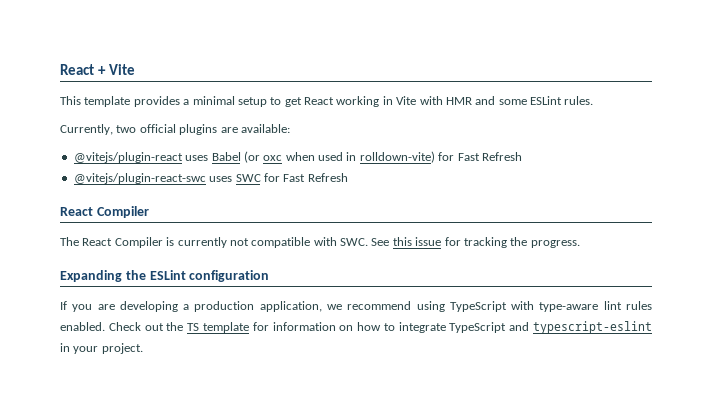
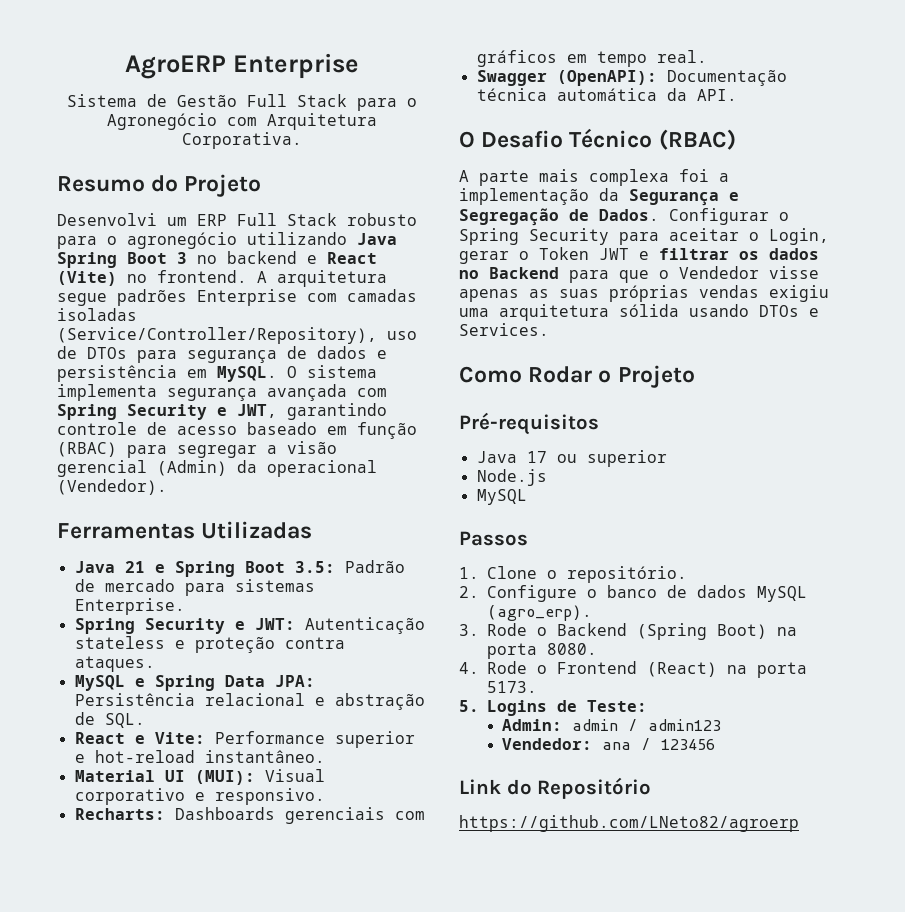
[60,64,135,75] [60,96,594,107] [60,124,290,135] [73,151,522,163] [73,173,348,184] [60,206,149,218] [60,237,580,248] [60,270,270,282] [60,301,652,312] [60,321,652,334] [60,343,143,354] React + Vite // This template provides a minimal setup to get React working in Vite with HMR and some ESLint rules. // Currently, two official plugins are available: // @vitejs/plugin-react uses Babel (or oxc when used in rolldown-vite) for Fast Refresh // @vitejs/plugin-react-swc uses SWC for Fast Refresh // React Compiler // The React Compiler is currently not compatible with SWC. See this issue for tracking the progress. // Expanding the ESLint configuration // If you are developing a production application, we recommend using TypeScript with type-aware lint rules enabled. Check out the TS template for information on how to integrate TypeScript and typescript-eslint in your project. -> [125,53,359,79] [67,94,417,111] [107,113,377,130] [182,132,302,149] [57,174,262,197] [57,213,417,226] [57,232,397,249] [57,251,377,268] [57,270,387,287] [57,289,417,306] [57,308,137,321] [57,327,417,344] [57,346,387,363] [57,365,377,382] [57,384,387,401] [57,403,387,420] [57,422,417,439] [57,441,337,458] [57,460,377,477] [57,479,167,495] [57,521,313,539] [74,560,405,577] [74,579,315,596] [74,598,185,615] [74,617,425,634] [74,636,345,653] [74,656,155,672] [74,675,315,691] [74,693,425,710] [74,712,145,728] [74,731,415,748] [74,750,325,763] [74,769,325,785] [74,788,325,805] [74,807,425,824] [476,50,707,67] [476,69,787,86] [476,88,737,101] [459,128,736,150] [459,169,729,186] [459,188,739,206] [459,208,789,226] [459,228,829,245] [459,247,819,264] [459,266,819,283] [459,285,829,302] [459,304,819,321] [459,323,549,336] [459,365,695,388] [459,412,599,435] [476,450,667,467] [476,469,547,486] [476,489,527,505] [459,531,528,546] [459,566,687,583] [459,585,807,602] [487,605,592,621] [459,623,797,640] [487,643,597,659] [459,661,807,678] [487,681,537,693] [459,700,647,716] [501,719,721,731] [501,738,715,750] [459,777,652,799] [459,815,799,832] AgroERP Enterprise // Sistema de Gestão Full Stack para o Agronegócio com Arquitetura Corporativa. // Resumo do Projeto // Desenvolvi um ERP Full Stack robusto para o agronegócio utilizando Java Spring Boot 3 no backend e React (Vite) no frontend. A arquitetura segue padrões Enterprise com camadas isoladas (Service/Controller/Repository), uso de DTOs para segurança de dados e persistência em MySQL. O sistema implementa segurança avançada com Spring Security e JWT, garantindo controle de acesso baseado em função (RBAC) para segregar a visão gerencial (Admin) da operacional (Vendedor). // Ferramentas Utilizadas // Java 21 e Spring Boot 3.5: Padrão de mercado para sistemas Enterprise. // Spring Security e JWT: Autenticação stateless e proteção contra ataques. // MySQL e Spring Data JPA: Persistência relacional e abstração de SQL. // React e Vite: Performance superior e hot-reload instantâneo. // Material UI (MUI): Visual corporativo e responsivo. // Recharts: Dashboards gerenciais com gráficos em tempo real. // Swagger (OpenAPI): Documentação técnica automática da API. // O Desafio Técnico (RBAC) // A parte mais complexa foi a implementação da Segurança e Segregação de Dados. Configurar o Spring Security para aceitar o Login, gerar o Token JWT e filtrar os dados no Backend para que o Vendedor visse apenas as suas próprias vendas exigiu uma arquitetura sólida usando DTOs e Services. // Como Rodar o Projeto // Pré-requisitos // Java 17 ou superior // Node.js // MySQL // Passos // 1. Clone o repositório. // 2. Configure o banco de dados MySQL (agro_erp). // 3. Rode o Backend (Spring Boot) na porta 8080. // 4. Rode o Frontend (React) na porta 5173. // 5. Logins de Teste: // Admin: admin / admin123 // Vendedor: ana / 123456 // Link do Repositório // https://github.com/LNeto82/agroerp

